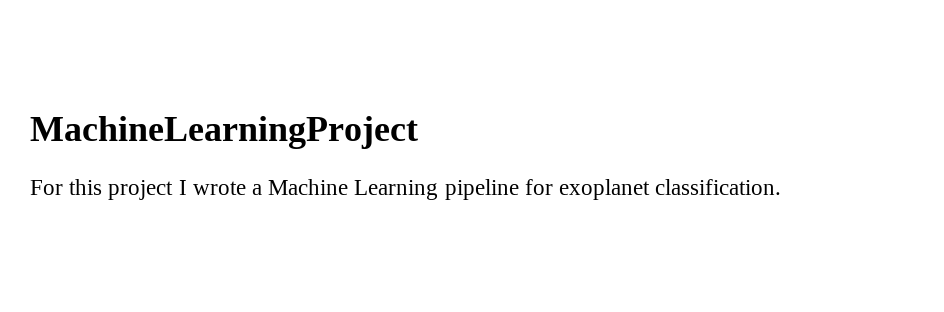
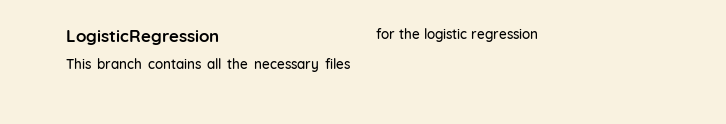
[30,116,418,149] [30,179,782,200] MachineLearningProject // For this project I wrote a Machine Learning pipeline for exoplanet classification. -> [66,30,219,45] [66,58,350,72] [376,28,538,42] LogisticRegression // This branch contains all the necessary files for the logistic regression

